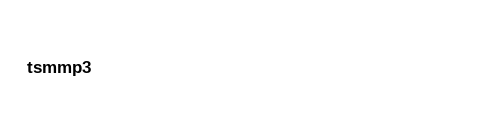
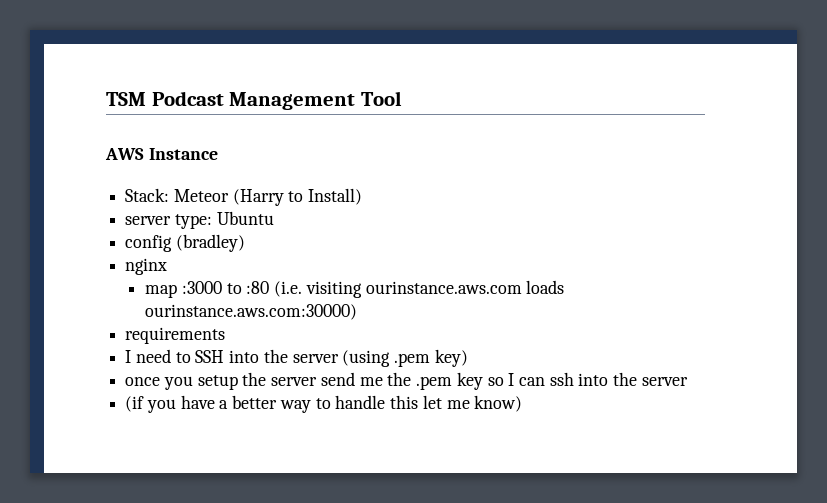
[27,61,91,76] tsmmp3 -> [106,91,402,110] [105,148,218,160] [125,188,363,206] [125,211,274,229] [125,234,245,252] [125,258,168,275] [145,280,565,298] [145,304,358,320] [125,327,226,344] [125,349,468,367] [125,372,688,390] [125,395,523,413] TSM Podcast Management Tool // AWS Instance // Stack: Meteor (Harry to Install) // server type: Ubuntu // config (bradley) // nginx // map :3000 to :80 (i.e. visiting ourinstance.aws.com loads ourinstance.aws.com:30000) // requirements // I need to SSH into the server (using .pem key) // once you setup the server send me the .pem key so I can ssh into the server // (if you have a better way to handle this let me know)

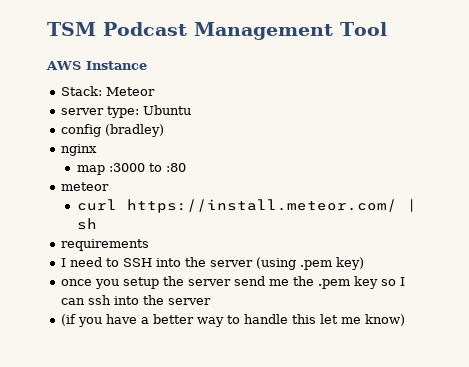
[232,188,363,206] (Harry to Install) -> (156, 91) none
[274,280,565,298] [145,304,358,320] (i.e. visiting ourinstance.aws.com loads ourinstance.aws.com:30000) -> [61,182,110,191] [77,199,418,213] [77,218,98,230] // meteor // curl https://install.meteor.com/ | sh

